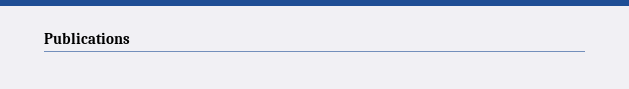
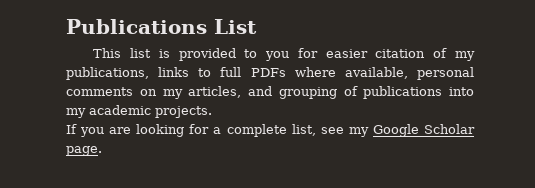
(130, 38) none -> [214,19,257,34] [93,48,475,61] [66,67,474,80] [66,86,474,99] [66,105,212,118] [66,124,475,137] [66,146,102,156] List // This list is provided to you for easier citation of my publications, links to full PDFs where available, personal comments on my articles, and grouping of publications into my academic projects. // If you are looking for a complete list, see my Google Scholar page.

